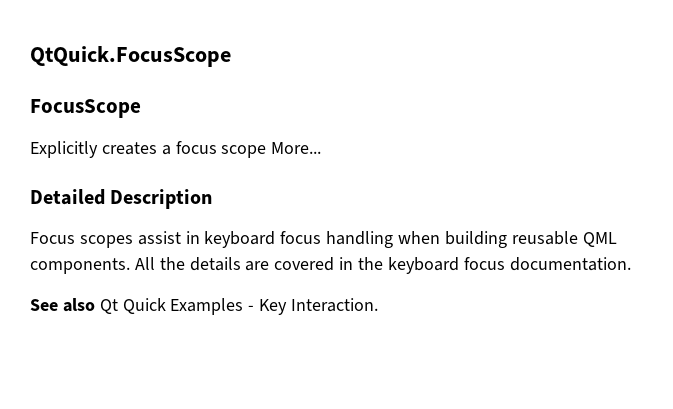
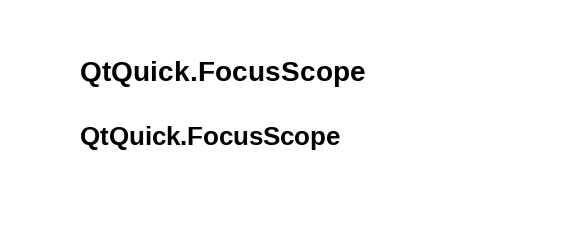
[30,99,141,118] [30,141,322,158] [30,189,213,209] [30,231,617,248] [30,257,631,274] [30,298,379,315] FocusScope // Explicitly creates a focus scope More... // Detailed Description // Focus scopes assist in keyboard focus handling when building reusable QML components. All the details are covered in the keyboard focus documentation. // See also Qt Quick Examples - Key Interaction. -> [80,126,340,150] QtQuick.FocusScope

